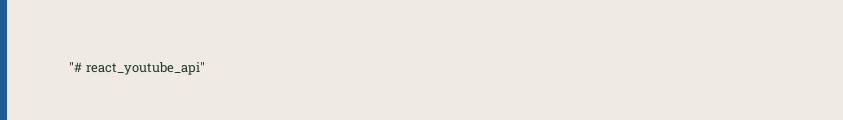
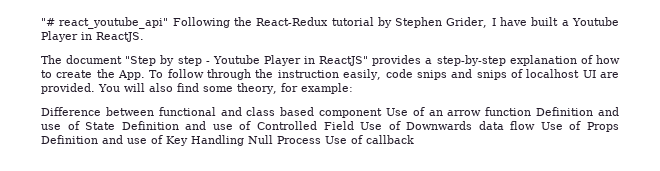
(205, 68) none -> [172,17,619,28] [41,31,144,42] [41,55,620,66] [41,69,619,80] [41,83,353,94] [41,107,619,118] [41,121,619,132] [41,135,414,146] Following the React-Redux tutorial by Stephen Grider, I have built a Youtube Player in ReactJS. // The document "Step by step - Youtube Player in ReactJS" provides a step-by-step explanation of how to create the App. To follow through the instruction easily, code snips and snips of localhost UI are provided. You will also find some theory, for example: // Difference between functional and class based component Use of an arrow function Definition and use of State Definition and use of Controlled Field Use of Downwards data flow Use of Props Definition and use of Key Handling Null Process Use of callback

